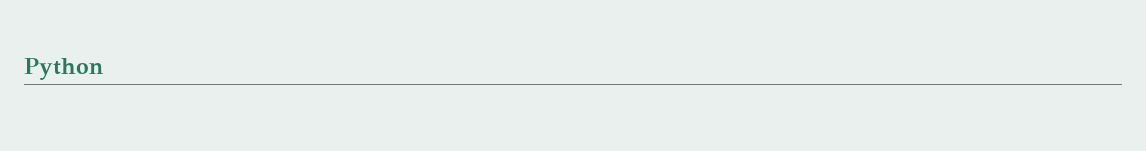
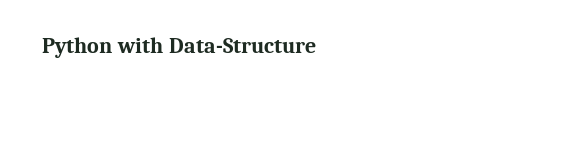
(104, 69) none -> [116,37,316,53] with Data-Structure

